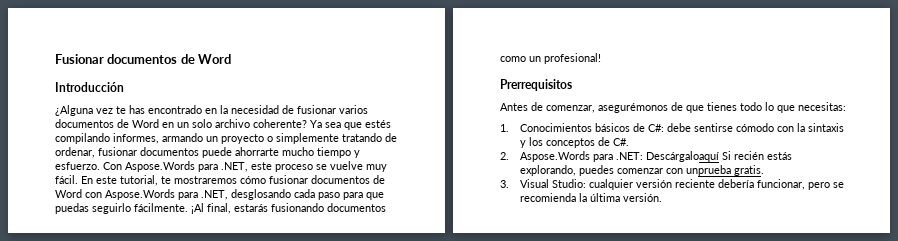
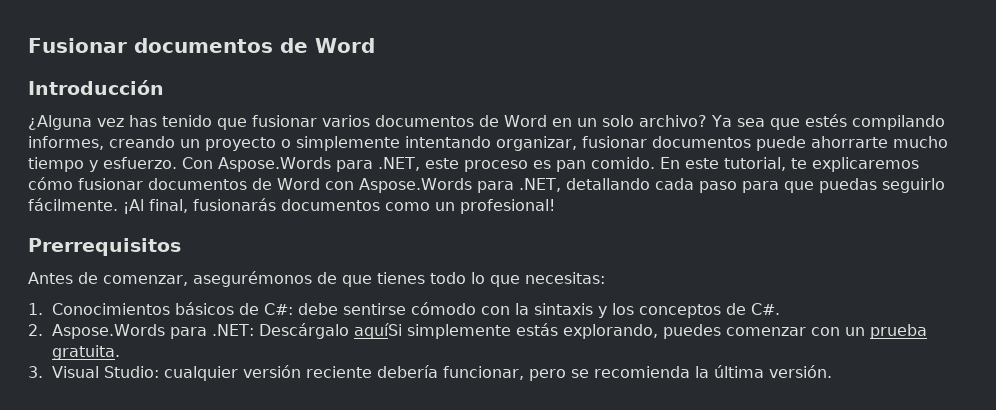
[116,105,294,114] te has encontrado en la necesidad de -> [129,115,247,130] has tenido que
[215,119,307,128] archivo coherente? -> [638,115,707,127] archivo?
[162,133,203,142] armando -> [109,136,175,148] creando
[342,133,397,142] [55,147,95,158] tratando de ordenar, -> [405,136,577,151] intentando organizar,
[316,161,387,172] [55,175,78,184] se vuelve muy fácil. -> [532,157,655,172] es pan comido.
[174,176,237,184] mostraremos -> [811,157,919,172] explicaremos
[231,189,291,200] desglosando -> [565,178,650,190] detallando
[234,203,324,212] estarás fusionando -> [193,198,276,211] fusionarás
[645,151,764,162] Descárgaloaquí Si recién -> [258,323,511,339] Descárgalo aquíSi simplemente
[685,165,764,176] unprueba gratis. -> [844,324,927,339] [51,345,120,360] un prueba gratuita.

